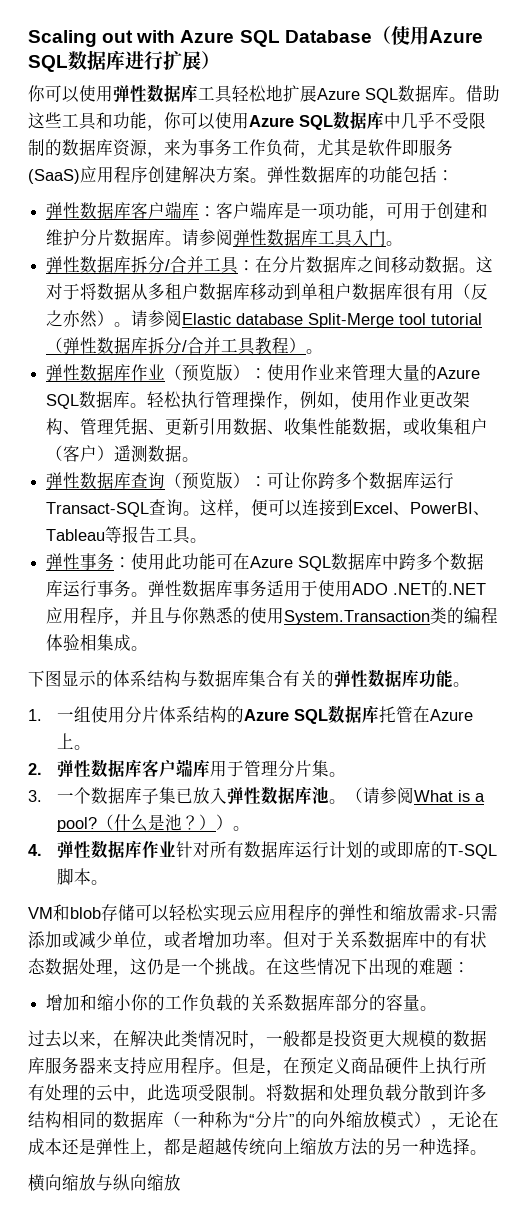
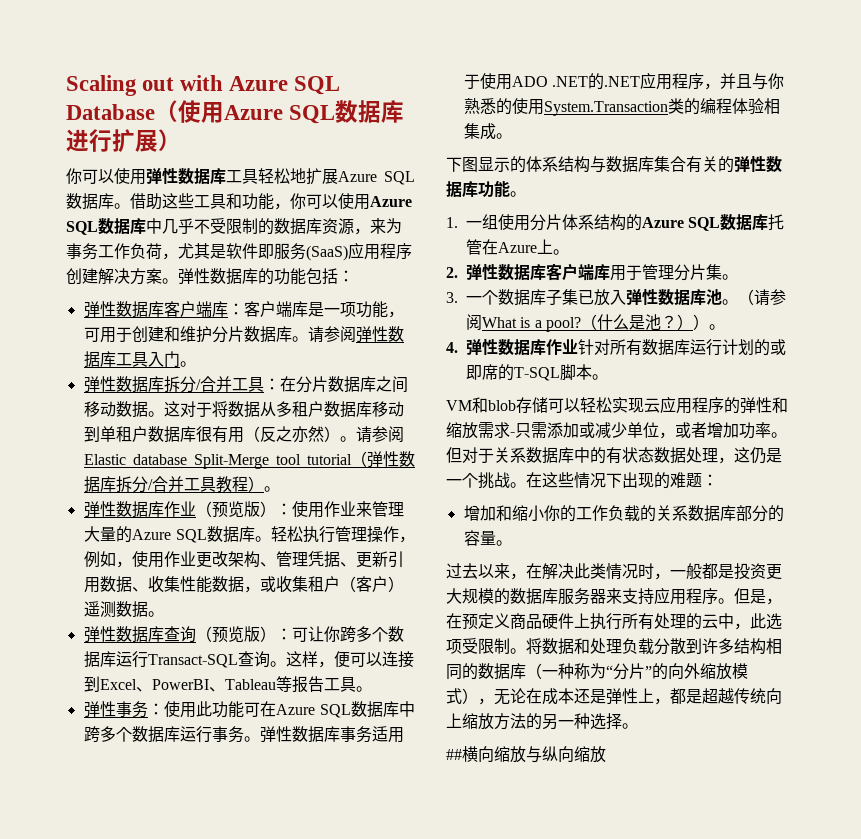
(487, 1152) none -> [446,749,462,760] ##

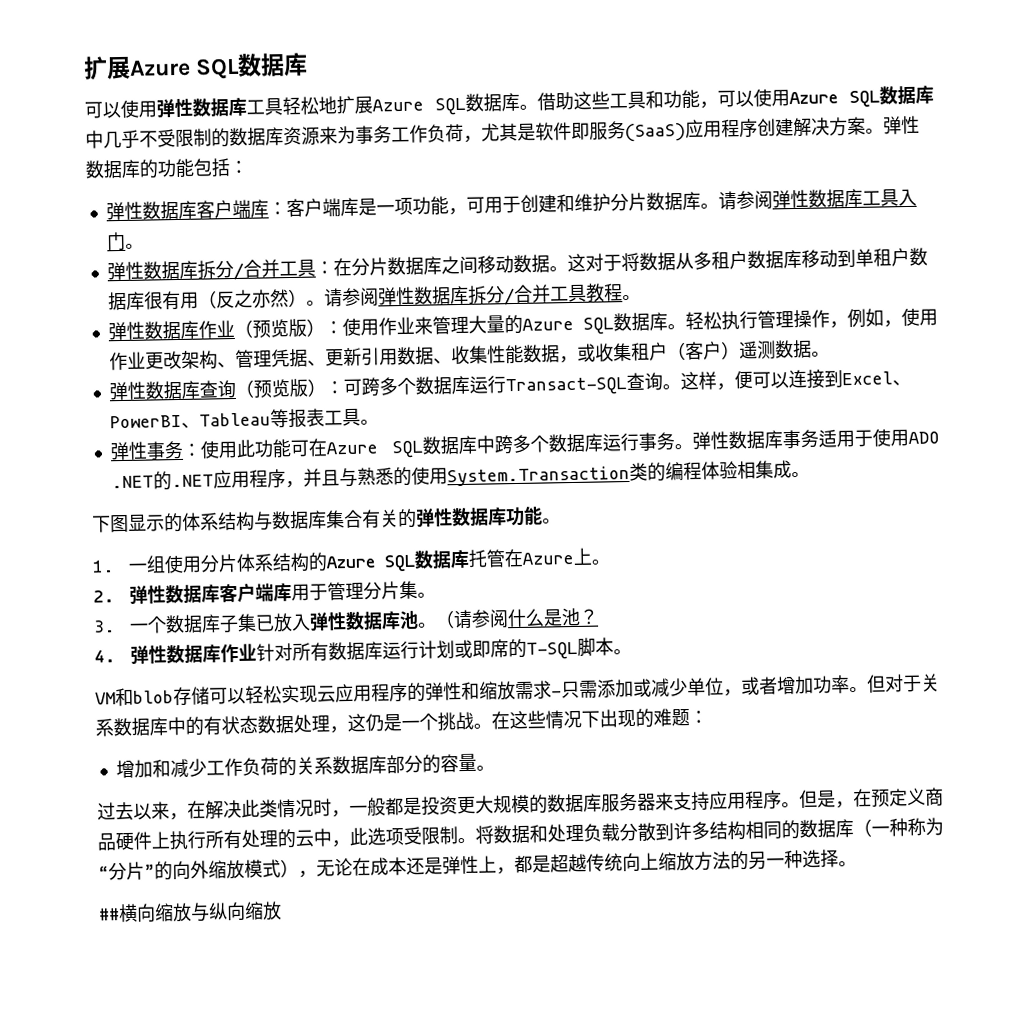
[66,75,341,96] [66,100,405,124] [66,129,181,152] [66,168,82,184] Scaling out with Azure SQL Database（使用Azure SQL数据库进行扩展） // 你 -> [83,52,309,81] 扩展Azure SQL数据库 //
[290,193,306,209] 你 -> (718, 105) none
[354,228,370,235] ， -> (320, 136) none
[83,451,367,469] Elastic database Split-Merge tool tutorial（ -> (379, 296) none
[247,476,264,492] ） -> (623, 292) none
[307,626,340,642] 让你 -> (362, 387) none
[307,676,324,692] 告 -> [305,408,325,427] 表
[767,73,784,89] 你 -> (358, 477) none
[482,314,597,332] What is a pool?（ -> (509, 618) none
[676,314,725,330] ））。 -> (599, 616) none
[754,339,770,356] 的 -> (455, 649) none
[511,505,640,522] 缩小你的工作负载 -> [169,757,279,778] 减少工作负荷

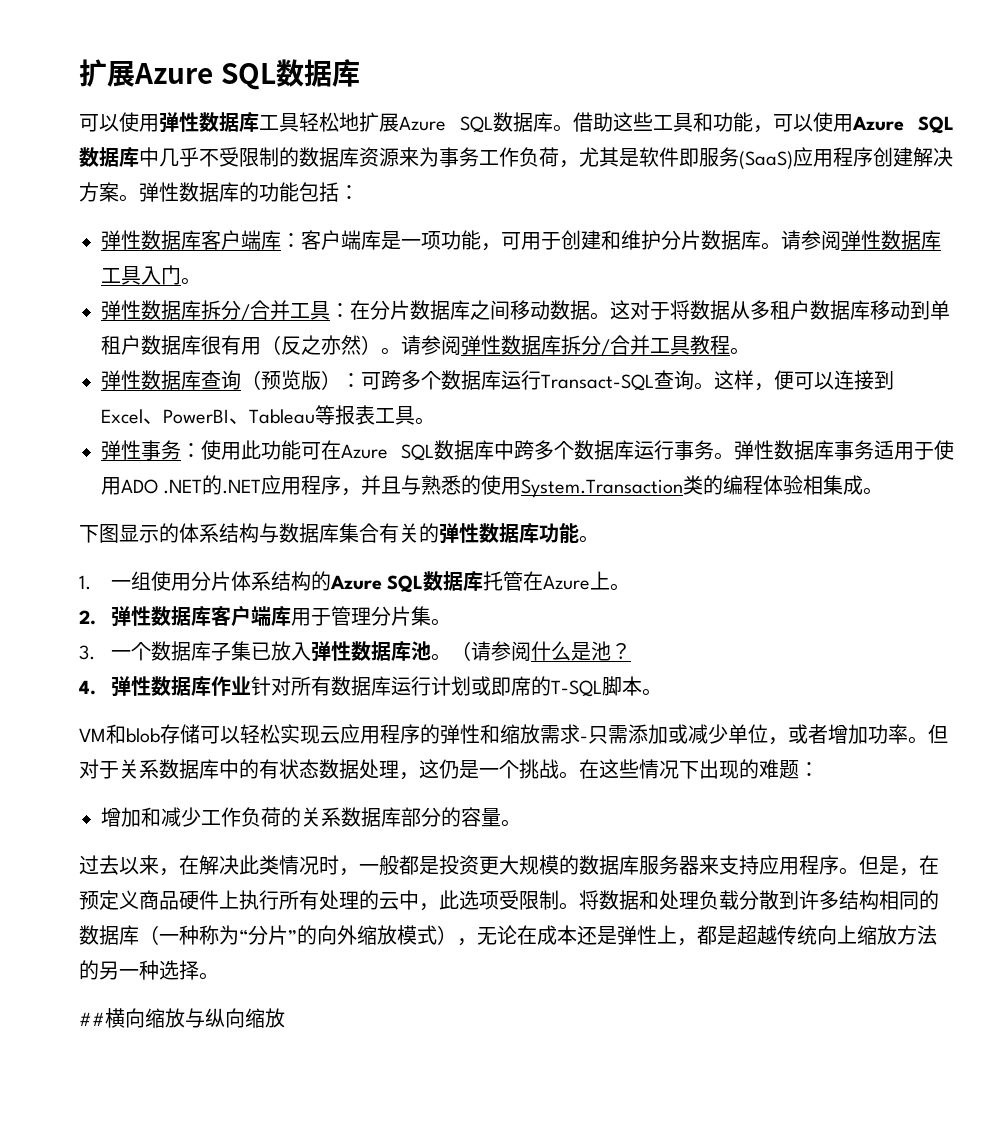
[107,307,938,341] [108,339,830,371] // 弹性数据库作业（预览版）：使用作业来管理大量的Azure SQL数据库。轻松执行管理操作，例如，使用作业更改架构、管理凭据、更新引用数据、收集性能数据，或收集租户（客户）遥测数据。 -> (750, 351) none

